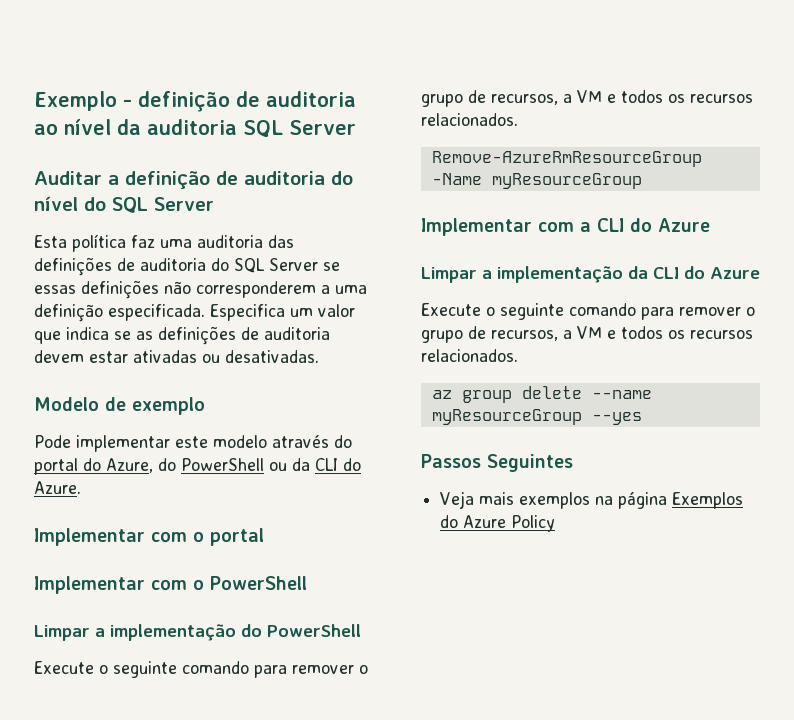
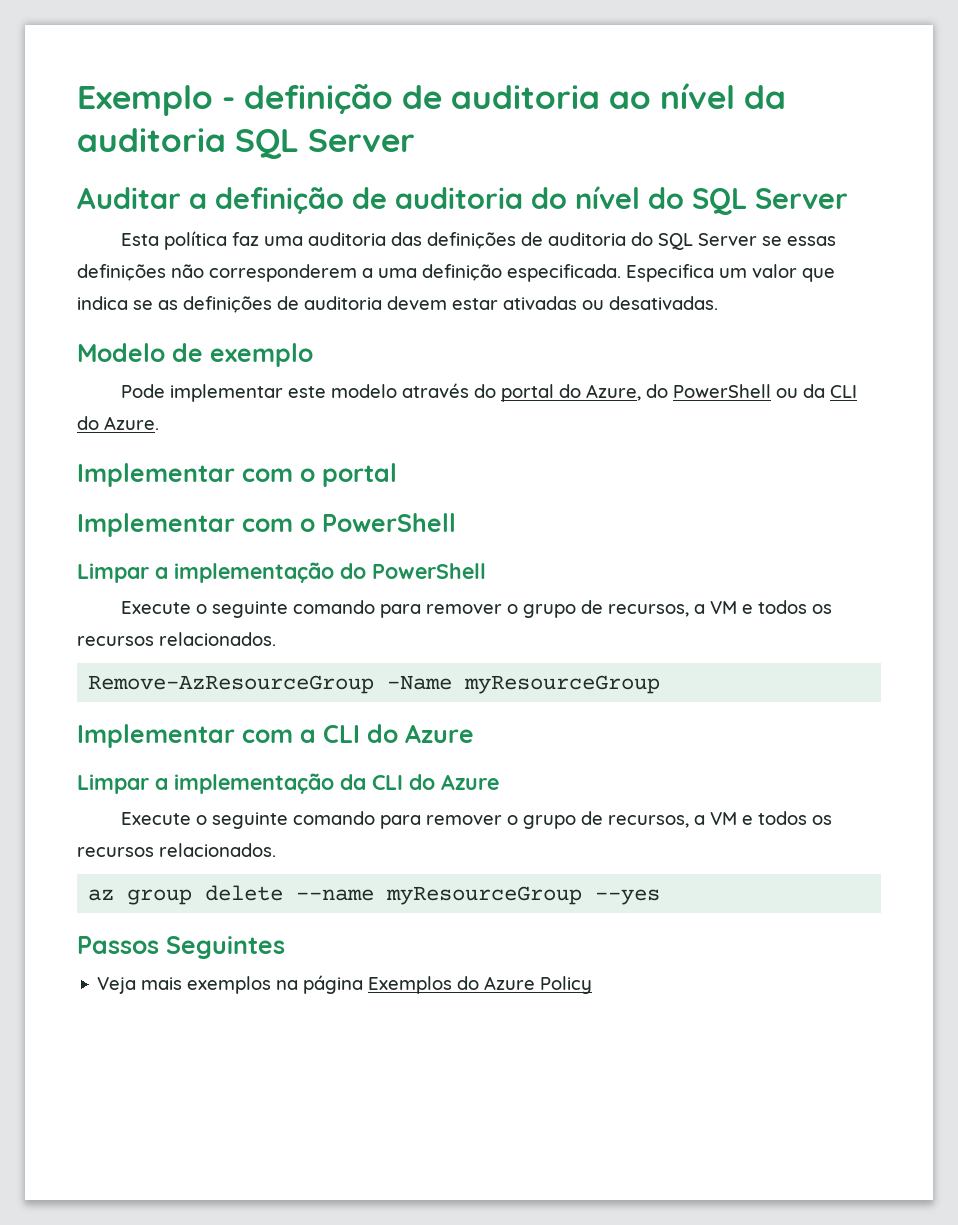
[431,151,702,167] Remove-AzureRmResourceGroup -> [88,675,375,694] Remove-AzResourceGroup

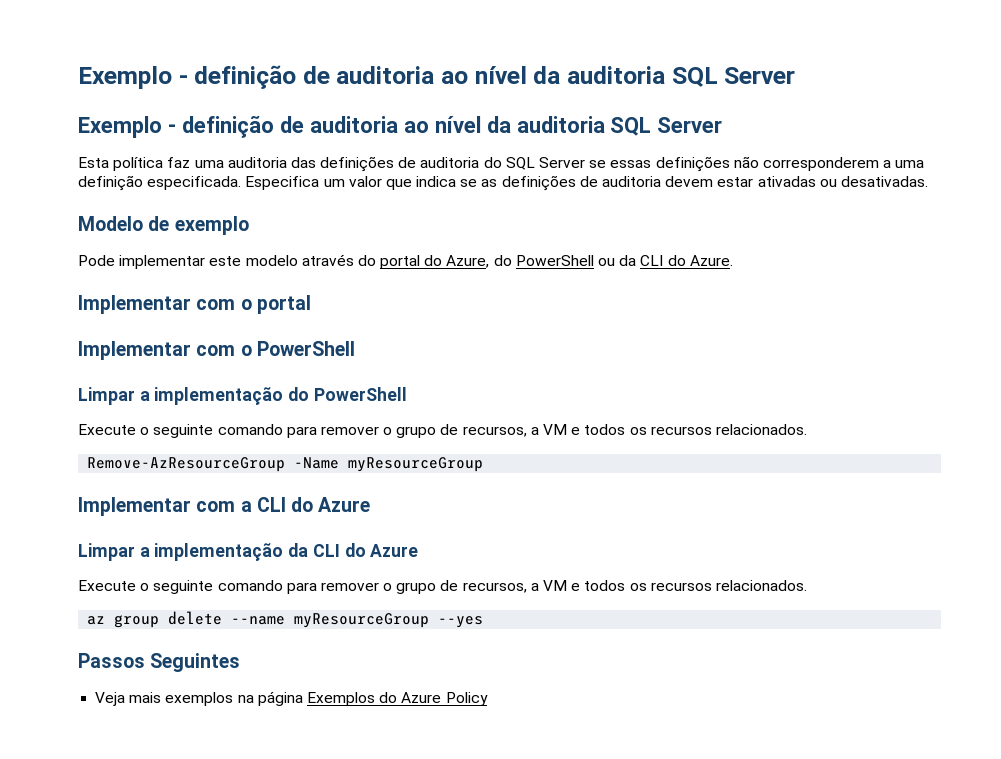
[77,186,684,214] Auditar a definição de auditoria do nível do -> [78,115,605,138] Exemplo - definição de auditoria ao nível da auditoria

